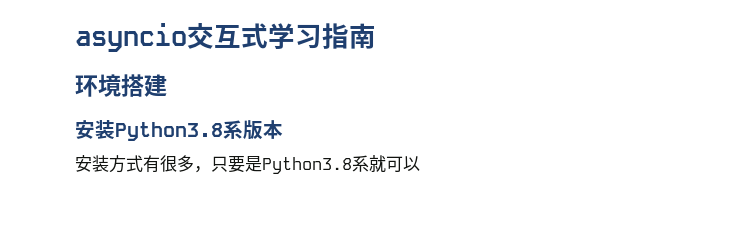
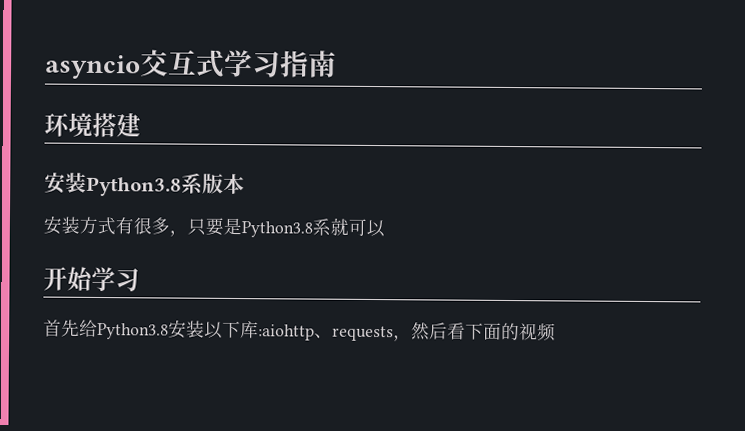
(420, 163) none -> [43,266,140,292] [43,319,556,342] // 开始学习 // 首先给Python3.8安装以下库:aiohttp、requests，然后看下面的视频

